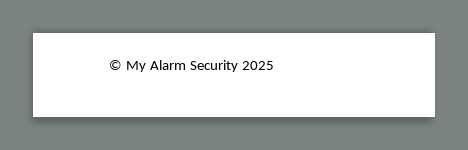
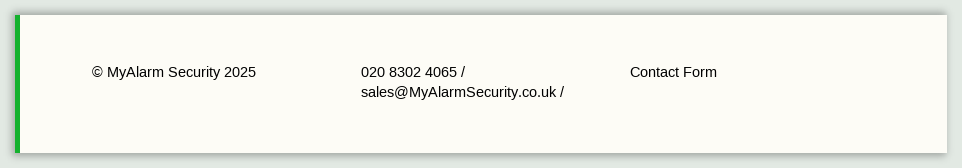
[125,60,186,72] My Alarm -> [107,66,164,80] MyAlarm
(274, 65) none -> [361,66,466,77] [361,86,565,100] [630,67,717,77] // 020 8302 4065 / sales@MyAlarmSecurity.co.uk / Contact Form

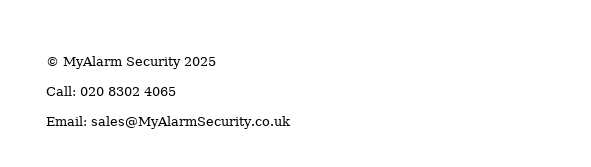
(256, 72) none -> [46,86,76,96] Call:
[461,66,466,77] [361,86,565,100] [630,67,717,77] / sales@MyAlarmSecurity.co.uk / Contact Form -> [46,116,290,129] // Email: sales@MyAlarmSecurity.co.uk

